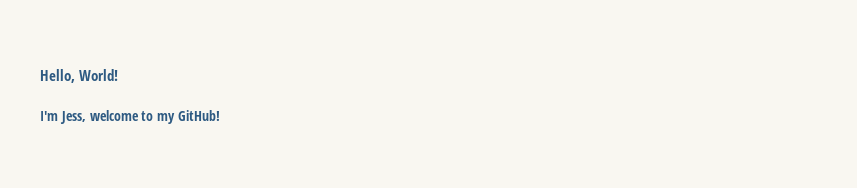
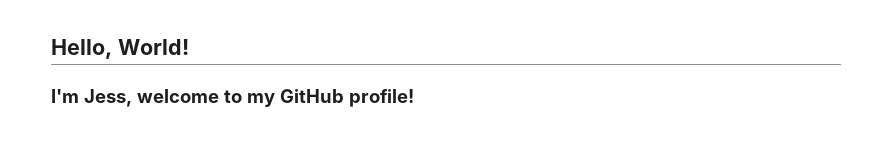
[177,110,220,121] GitHub! -> [279,89,414,107] GitHub profile!

